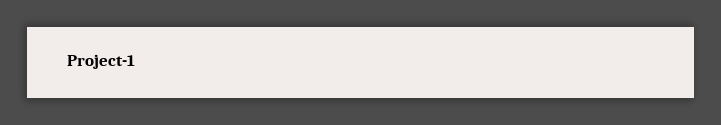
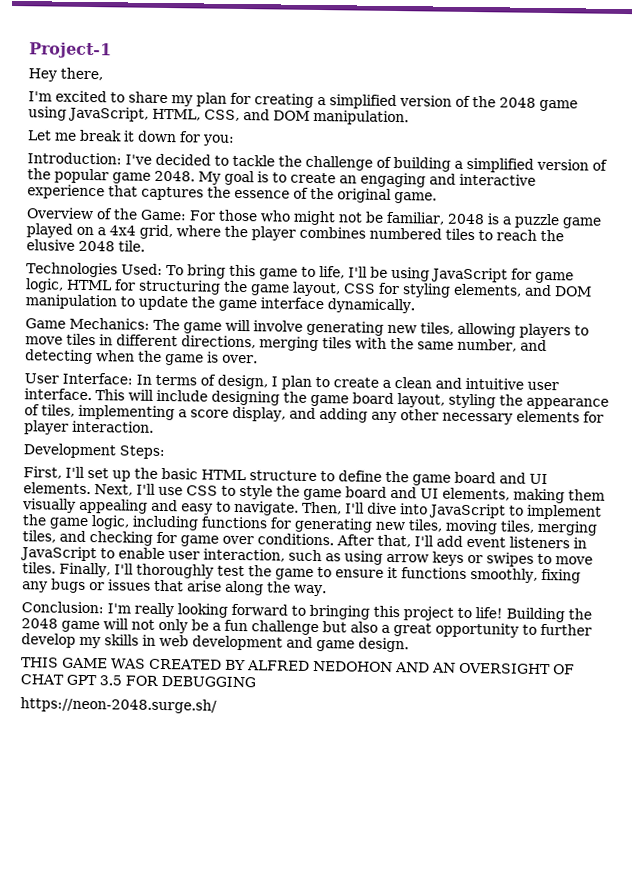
(135, 61) none -> [28,67,103,82] [28,90,578,112] [28,106,409,126] [27,129,235,146] [27,152,608,173] [27,168,536,188] [27,184,437,204] [26,207,601,229] [26,223,564,242] [26,239,145,252] [26,262,574,284] [25,278,592,298] [25,294,415,314] [25,317,589,339] [25,333,547,352] [25,349,258,366] [24,372,559,391] [24,388,609,410] [24,404,604,425] [24,420,154,435] [23,443,165,460] [23,466,548,486] [23,482,605,504] [22,498,602,520] [22,514,598,536] [22,530,587,549] [20,546,593,567] [22,562,581,584] [22,578,327,597] [21,601,592,623] [21,618,592,638] [21,633,409,653] [21,657,575,675] [20,674,256,688] [20,697,217,714] // Hey there, // I'm excited to share my plan for creating a simplified version of the 2048 game using JavaScript, HTML, CSS, and DOM manipulation. // Let me break it down for you: // Introduction: I've decided to tackle the challenge of building a simplified version of the popular game 2048. My goal is to create an engaging and interactive experience that captures the essence of the original game. // Overview of the Game: For those who might not be familiar, 2048 is a puzzle game played on a 4x4 grid, where the player combines numbered tiles to reach the elusive 2048 tile. // Technologies Used: To bring this game to life, I'll be using JavaScript for game logic, HTML for structuring the game layout, CSS for styling elements, and DOM manipulation to update the game interface dynamically. // Game Mechanics: The game will involve generating new tiles, allowing players to move tiles in different directions, merging tiles with the same number, and detecting when the game is over. // User Interface: In terms of design, I plan to create a clean and intuitive user interface. This will include designing the game board layout, styling the appearance of tiles, implementing a score display, and adding any other necessary elements for player interaction. // Development Steps: // First, I'll set up the basic HTML structure to define the game board and UI elements. Next, I'll use CSS to style the game board and UI elements, making them visually appealing and easy to navigate. Then, I'll dive into JavaScript to implement the game logic, including functions for generating new tiles, moving tiles, merging tiles, and checking for game over conditions. After that, I'll add event listeners in JavaScript to enable user interaction, such as using arrow keys or swipes to move tiles. Finally, I'll thoroughly test the game to ensure it functions smoothly, fixing any bugs or issues that arise along the way. // Conclusion: I'm really looking forward to bringing this project to life! Building the 2048 game will not only be a fun challenge but also a great opportunity to further develop my skills in web development and game design. // THIS GAME WAS CREATED BY ALFRED NEDOHON AND AN OVERSIGHT OF CHAT GPT 3.5 FOR DEBUGGING // https://neon-2048.surge.sh/

